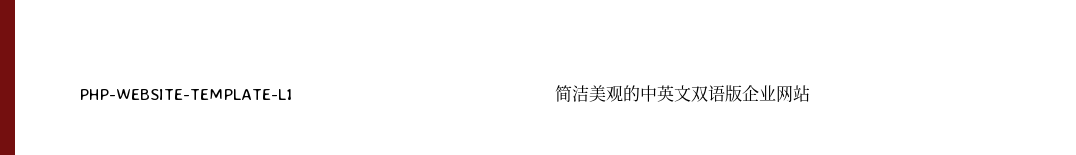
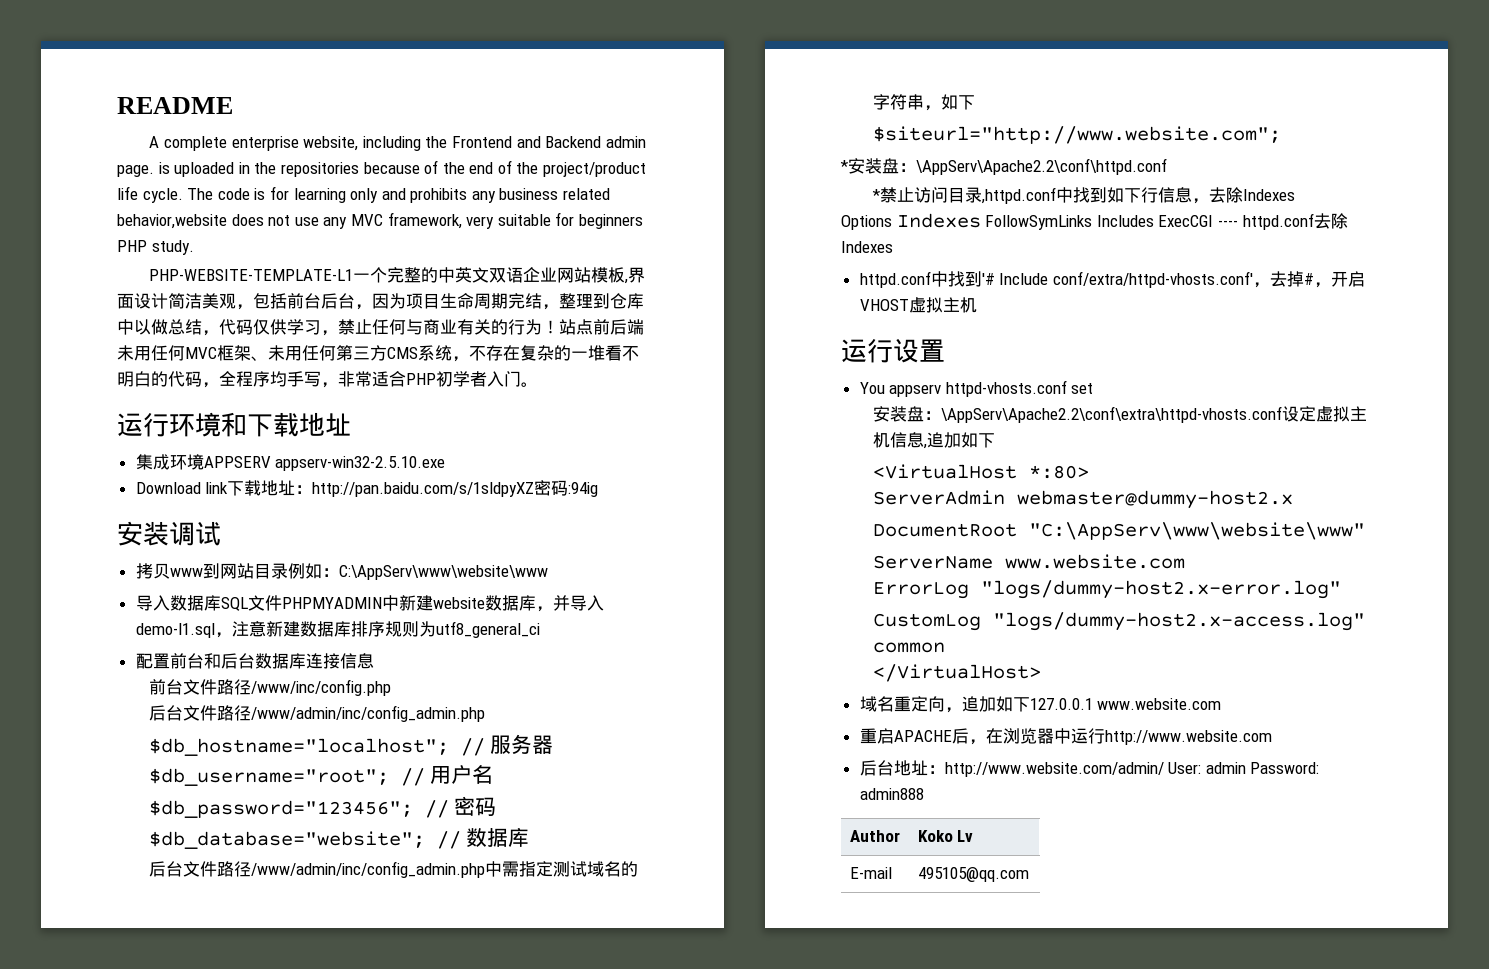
(79, 94) none -> [117,97,233,114] [149,136,646,151] [117,160,647,177] [117,186,611,203] [117,212,643,229] [117,240,194,255] README // A complete enterprise website, including the Frontend and Backend admin page. is uploaded in the repositories because of the end of the project/product life cycle. The code is for learning only and prohibits any business related behavior,website does not use any MVC framework, very suitable for beginners PHP study. //
[555,85,623,102] // 简洁美观 -> [353,267,422,283] 一个完整
[725,85,742,102] 版 -> (524, 275) none
(810, 93) none -> [591,267,646,284] [117,293,644,310] [117,319,644,336] [117,345,639,362] [117,371,538,388] [117,412,351,437] [135,454,446,471] [135,480,599,497] [117,521,221,546] [135,563,548,580] [135,595,604,612] [135,621,540,638] [135,653,374,669] [148,679,391,696] [148,705,485,722] [148,734,554,756] [148,765,494,786] [148,796,497,818] [148,827,530,849] [148,861,638,878] [872,94,975,111] [872,126,1281,144] [840,158,1167,175] [872,187,1296,204] [841,213,1348,230] [841,241,893,253] [859,271,1365,288] [859,297,977,313] [841,338,945,363] [859,380,1094,397] [872,406,1367,423] [872,432,995,449] [872,464,1089,479] [872,490,1293,509] [872,522,1365,540] [872,554,1185,569] [872,580,1341,599] [872,612,1365,631] [872,642,945,653] [872,664,1041,682] [859,696,1222,713] [859,728,1272,745] [859,760,1320,777] [859,788,924,800] [849,830,900,842] [917,830,974,842] [849,867,892,879] [917,867,1029,882] 模板,界面设计简洁美观，包括前台后台，因为项目生命周期完结，整理到仓库中以做总结，代码仅供学习，禁止任何与商业有关的行为！站点前后端未用任何MVC框架、未用任何第三方CMS系统，不存在复杂的一堆看不明白的代码，全程序均手写，非常适合PHP初学者入门。 // 运行环境和下载地址 // 集成环境APPSERV appserv-win32-2.5.10.exe // Download link下载地址：http://pan.baidu.com/s/1sldpyXZ密码:94ig // 安装调试 // 拷贝www到网站目录例如：C:\AppServ\www\website\www // 导入数据库SQL文件PHPMYADMIN中新建website数据库，并导入demo-l1.sql，注意新建数据库排序规则为utf8_general_ci // 配置前台和后台数据库连接信息 // 前台文件路径/www/inc/config.php // 后台文件路径/www/admin/inc/config_admin.php // $db_hostname="localhost"; // 服务器 // $db_username="root"; // 用户名 // $db_password="123456"; // 密码 // $db_database="website"; // 数据库 // 后台文件路径/www/admin/inc/config_admin.php中需指定测试域名的字符串，如下 // $siteurl="http://www.website.com"; // *安装盘：\AppServ\Apache2.2\conf\httpd.conf // *禁止访问目录,httpd.conf中找到如下行信息，去除Indexes // Options Indexes FollowSymLinks Includes ExecCGI ---- httpd.conf去除Indexes // httpd.conf中找到'# Include conf/extra/httpd-vhosts.conf'，去掉#，开启VHOST虚拟主机 // 运行设置 // You appserv httpd-vhosts.conf set // 安装盘：\AppServ\Apache2.2\conf\extra\httpd-vhosts.conf设定虚拟主机信息,追加如下 // <VirtualHost *:80> // ServerAdmin webmaster@dummy-host2.x // DocumentRoot "C:\AppServ\www\website\www" // ServerName www.website.com // ErrorLog "logs/dummy-host2.x-error.log" // CustomLog "logs/dummy-host2.x-access.log" common // </VirtualHost> // 域名重定向，追加如下127.0.0.1 www.website.com // 重启APACHE后，在浏览器中运行http://www.website.com // 后台地址：http://www.website.com/admin/ User: admin Password: admin888 // Author | Koko Lv // E-mail | 495105@qq.com

